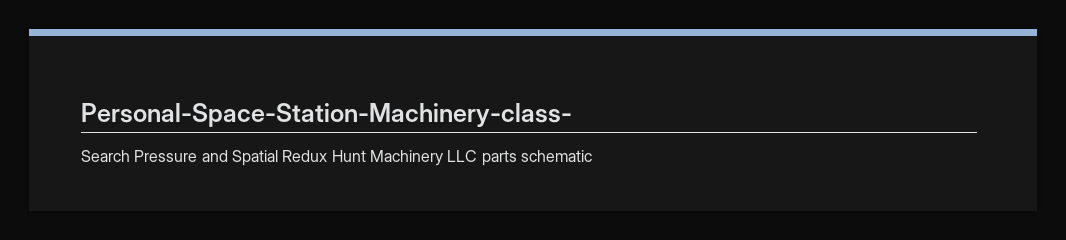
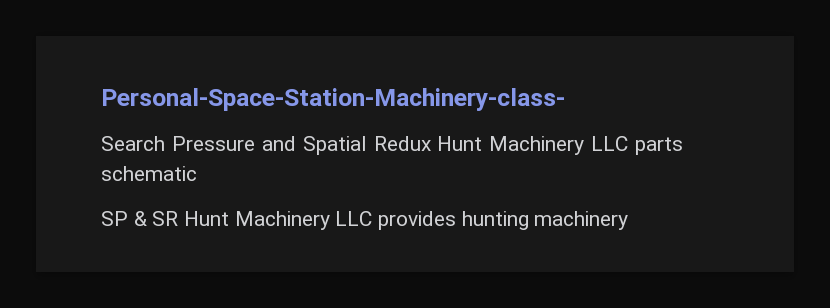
(592, 156) none -> [101,211,629,230] // SP & SR Hunt Machinery LLC provides hunting machinery

